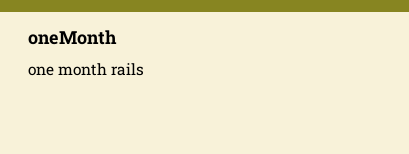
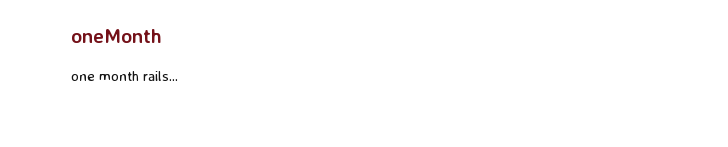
[111,63,145,76] rails -> [143,71,178,81] rails...

